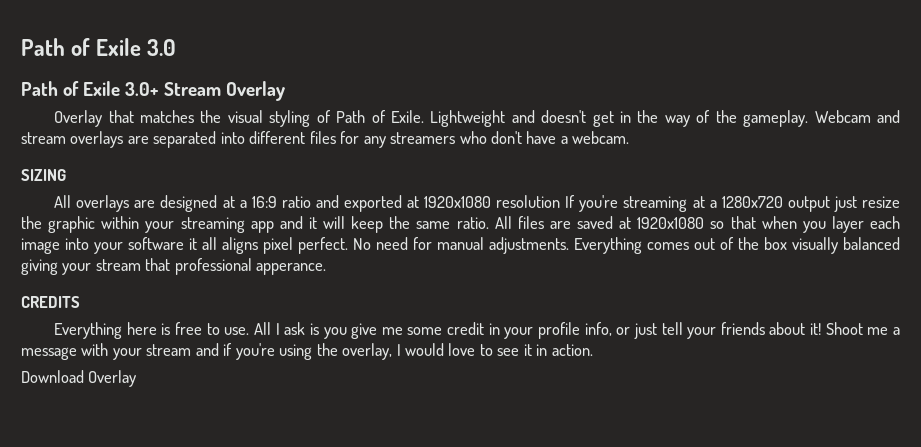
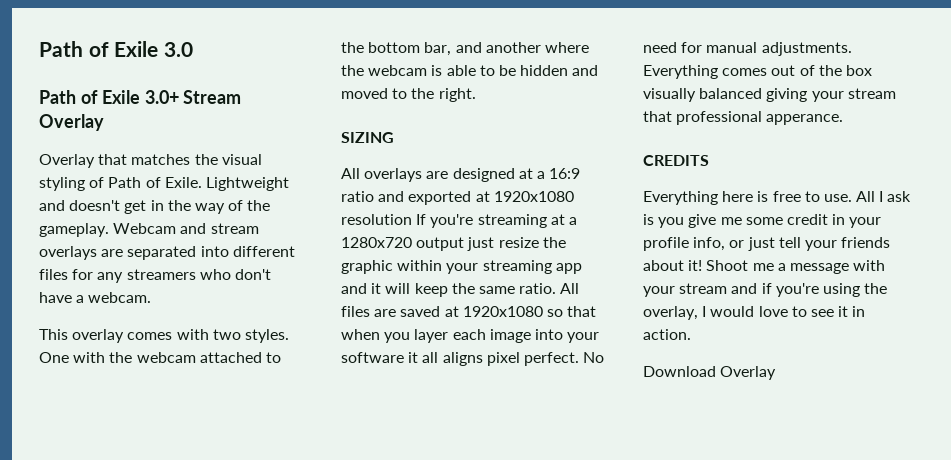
(630, 137) none -> [39,329,289,343] [39,352,281,363] [341,42,589,56] [341,65,599,76] [341,88,476,102] // This overlay comes with two styles. One with the webcam attached to the bottom bar, and another where the webcam is able to be hidden and moved to the right.

